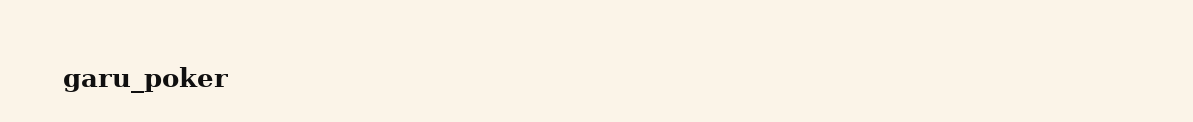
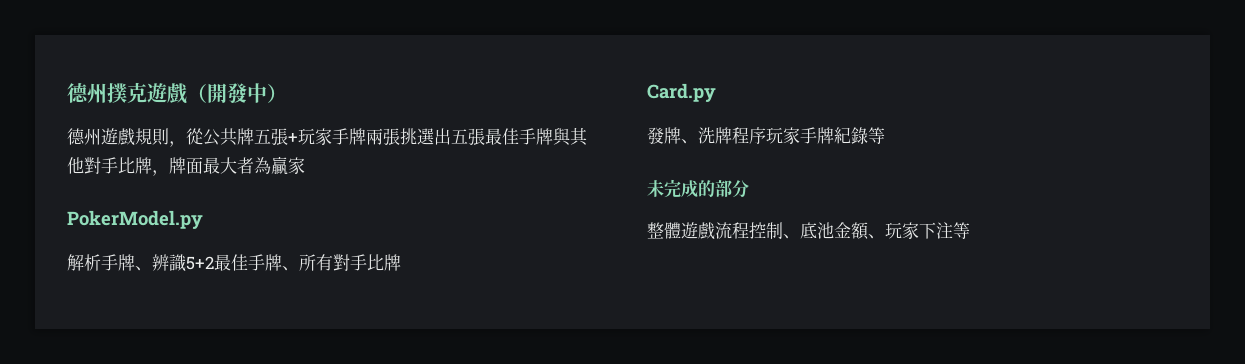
[63,67,228,93] garu_poker -> [67,82,287,104] [67,127,588,147] [67,156,305,176] [67,210,203,229] [67,254,401,272] [647,83,716,102] [647,127,885,145] [647,179,749,198] [647,222,970,240] 德州撲克遊戲（開發中） // 德州遊戲規則，從公共牌五張+玩家手牌兩張挑選出五張最佳手牌與其他對手比牌，牌面最大者為贏家 // PokerModel.py // 解析手牌、辨識5+2最佳手牌、所有對手比牌 // Card.py // 發牌、洗牌程序玩家手牌紀錄等 // 未完成的部分 // 整體遊戲流程控制、底池金額、玩家下注等

